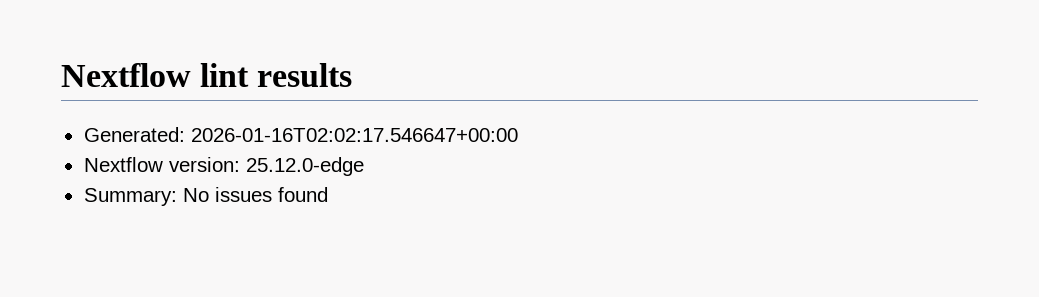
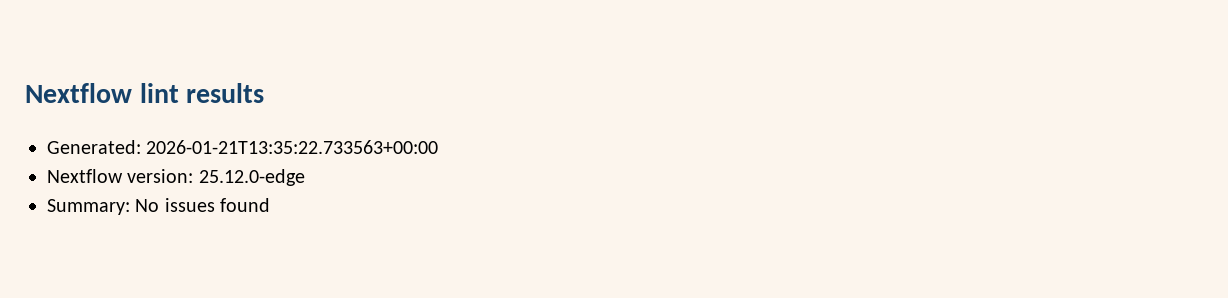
[190,128,518,142] 2026-01-16T02:02:17.546647+00:00 -> [146,140,439,154] 2026-01-21T13:35:22.733563+00:00

